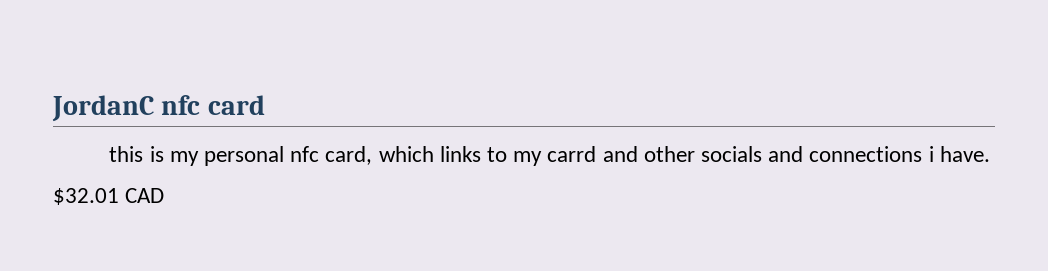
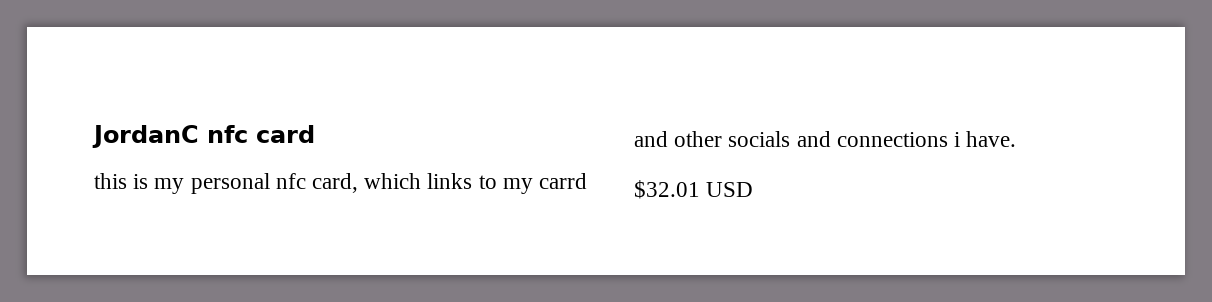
[125,188,165,203] CAD -> [706,182,754,197] USD

